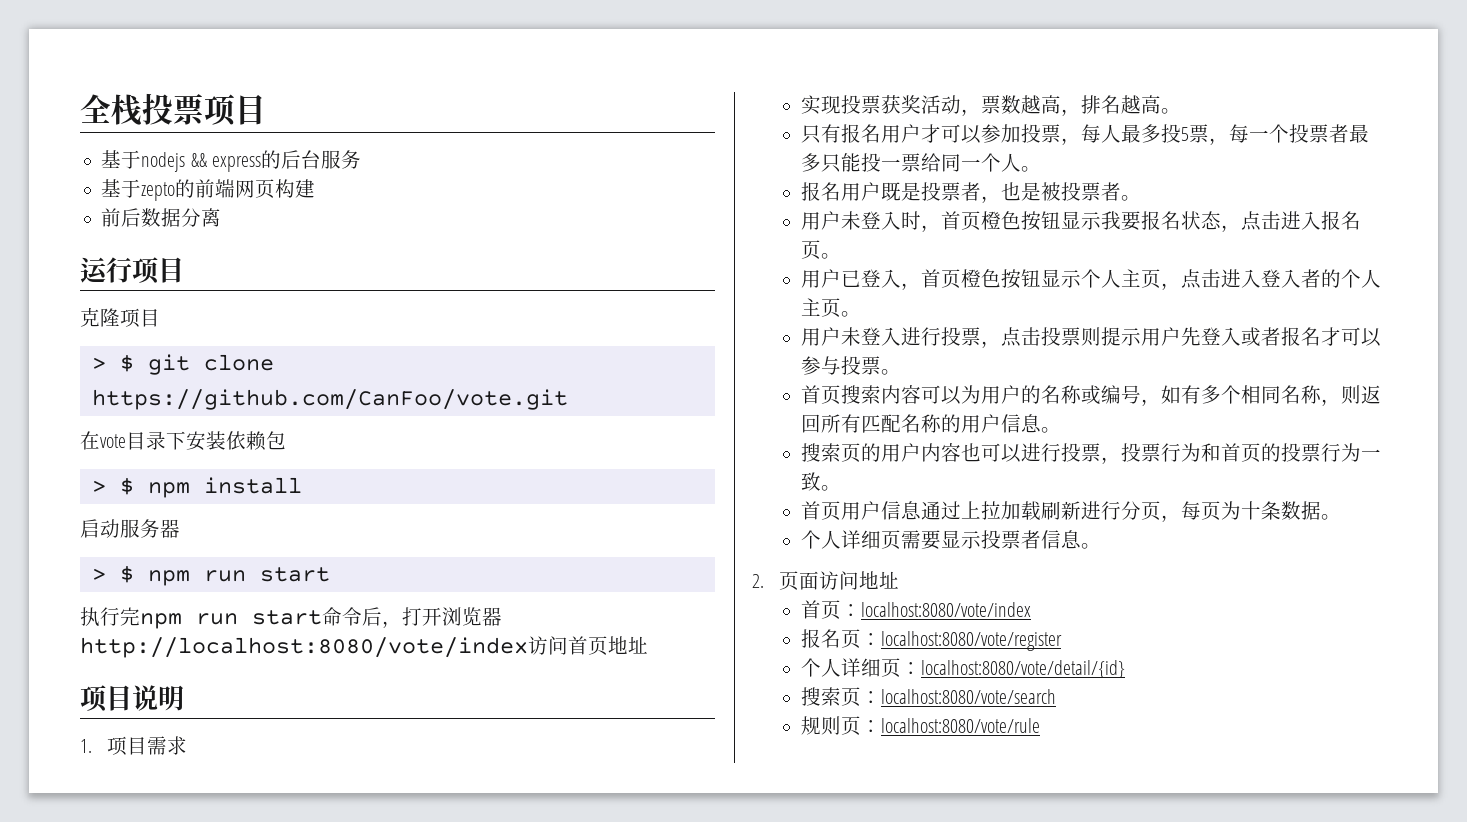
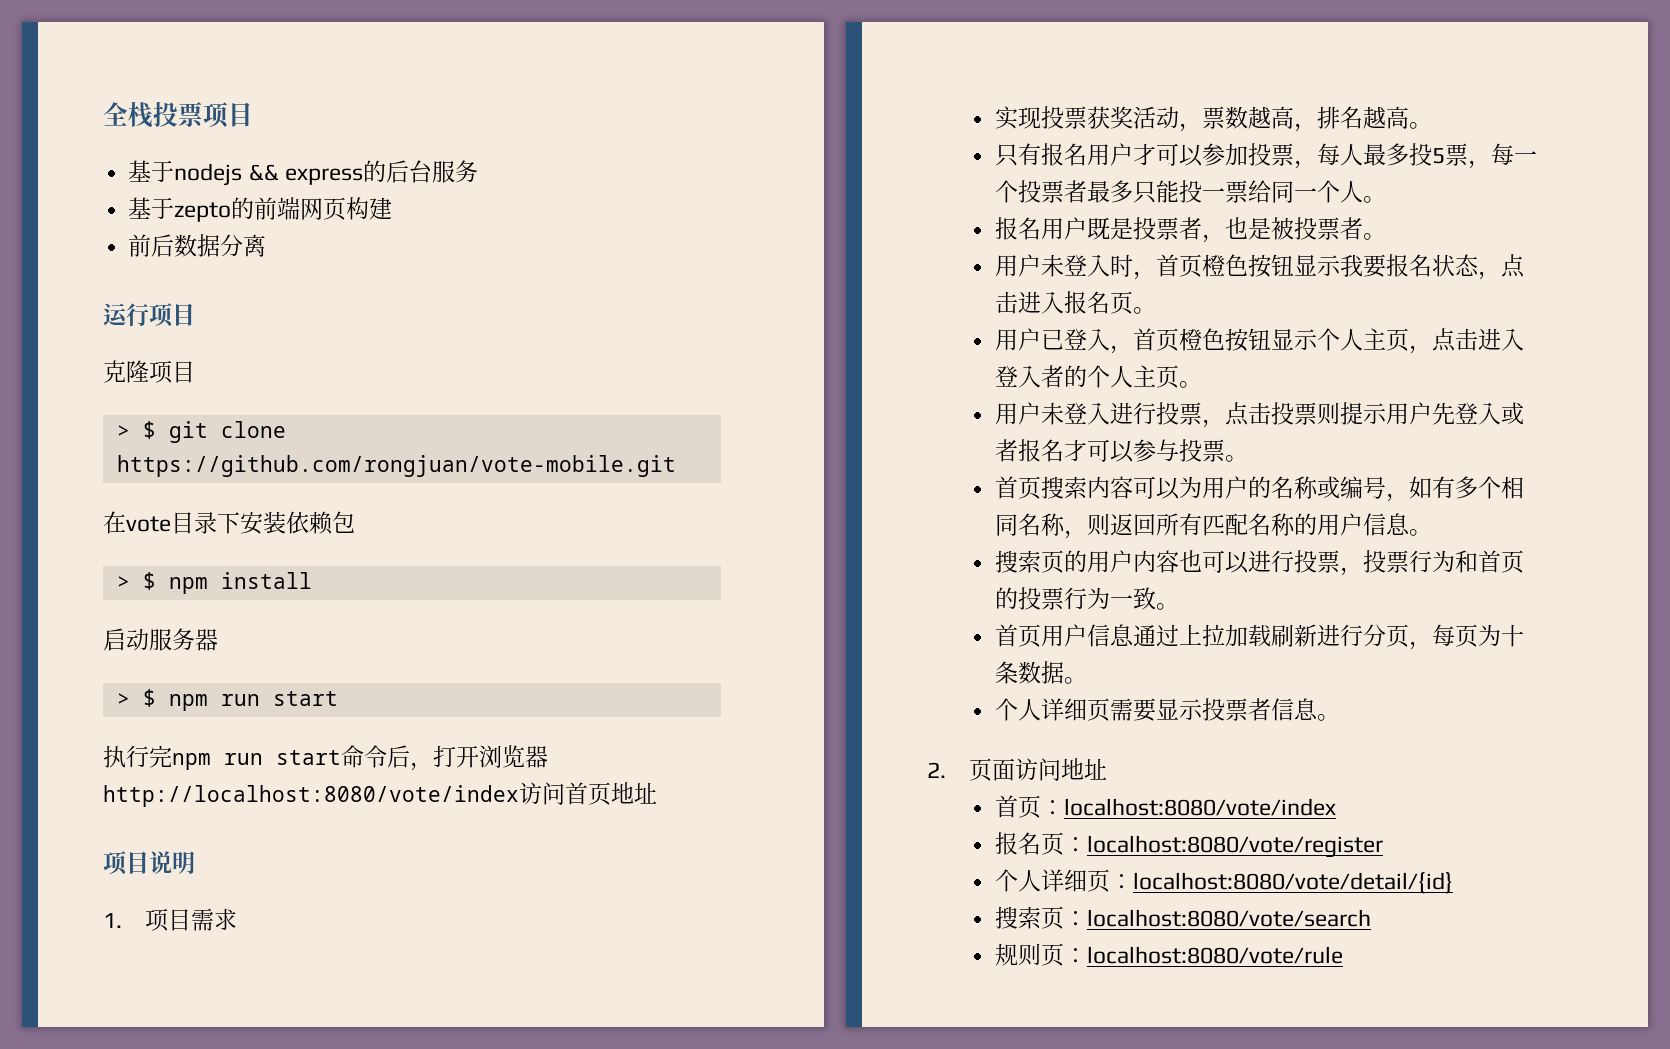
[91,389,568,410] https://github.com/CanFoo/vote.git -> [116,455,676,477] https://github.com/rongjuan/vote-mobile.git

